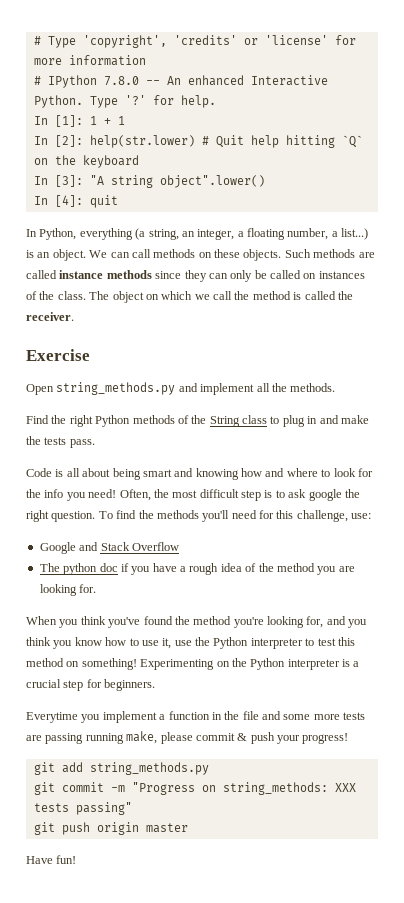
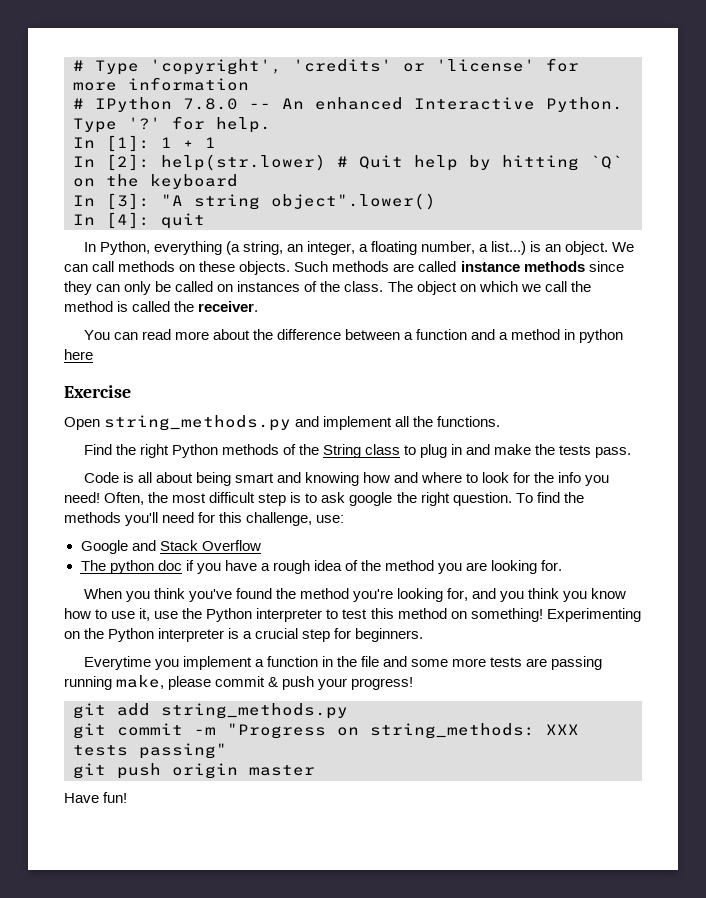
(279, 141) none -> [469,155,491,170] by
(74, 316) none -> [83,329,624,343] [64,349,93,360] // You can read more about the difference between a function and a method in python here
[290,383,336,392] methods. -> [437,416,501,427] functions.

